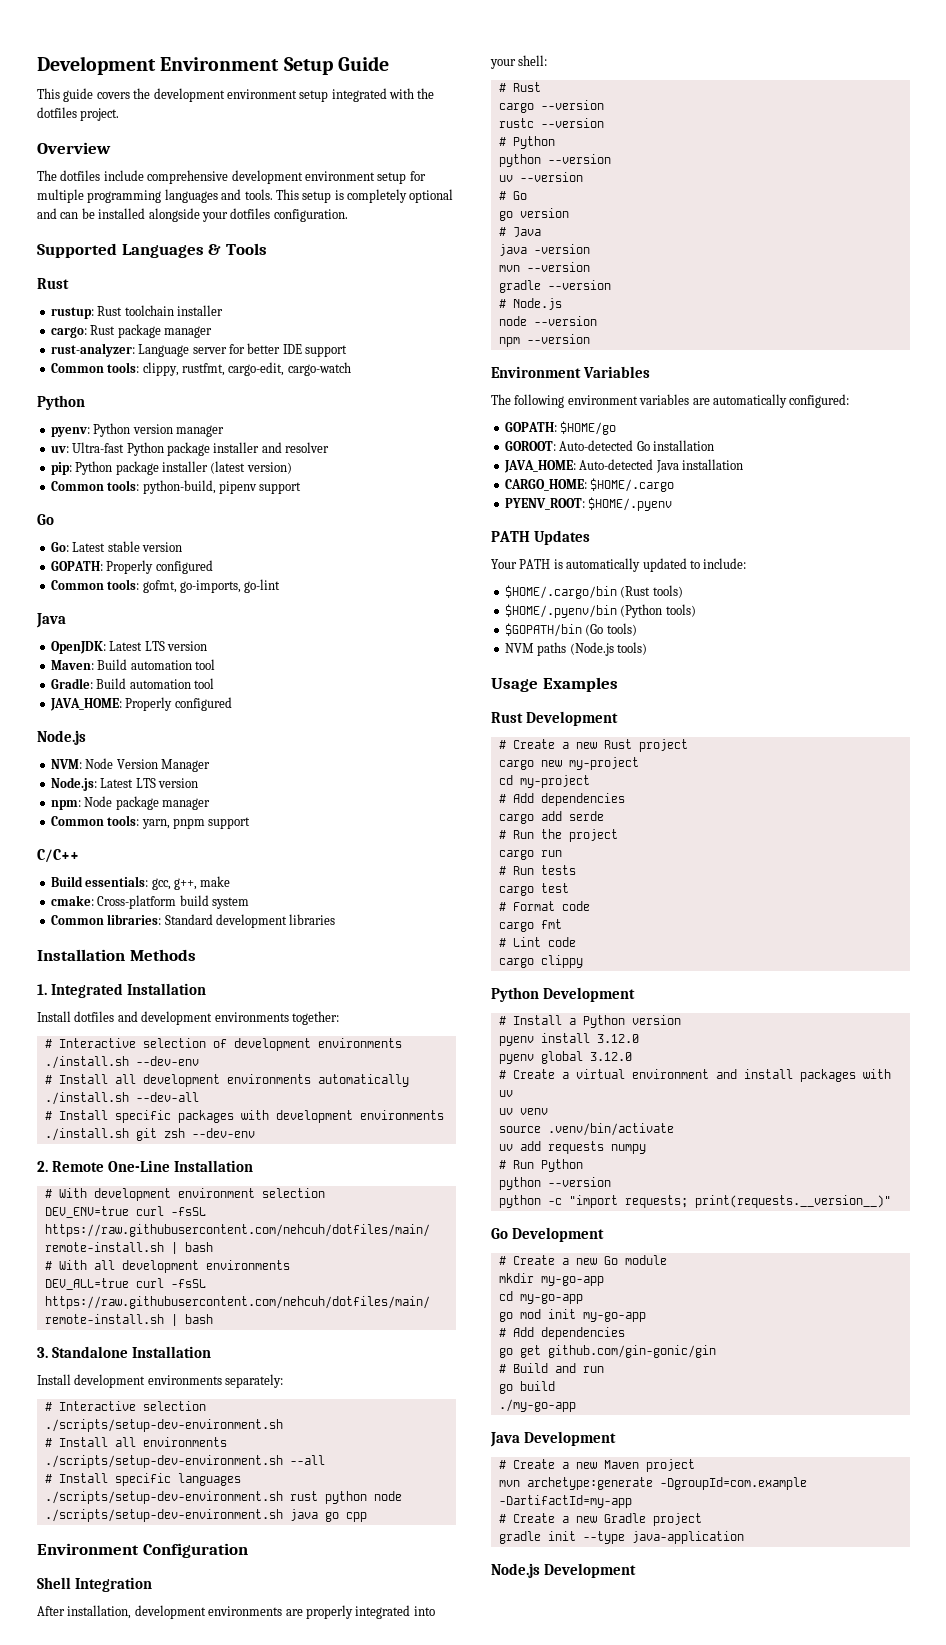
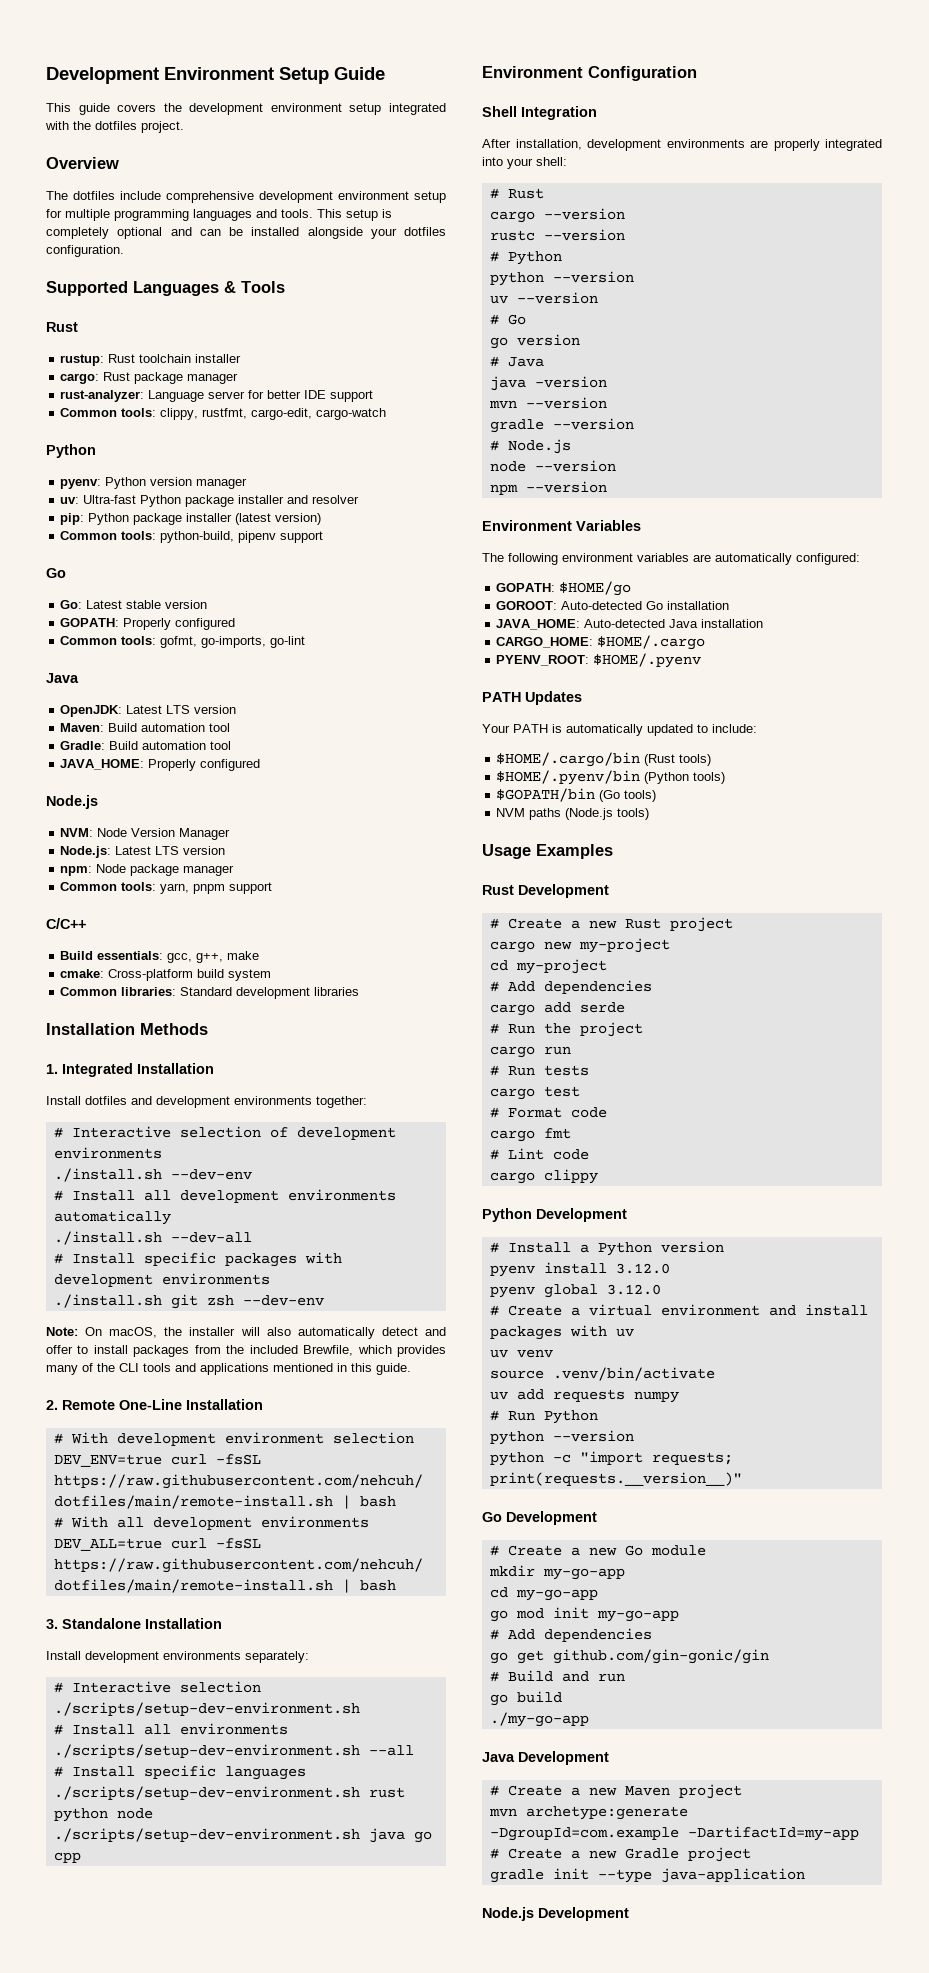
(255, 1133) none -> [46,1327,446,1339] [46,1345,447,1357] [46,1363,411,1375] // Note: On macOS, the installer will also automatically detect and offer to install packages from the included Brewfile, which provides many of the CLI tools and applications mentioned in this guide.

